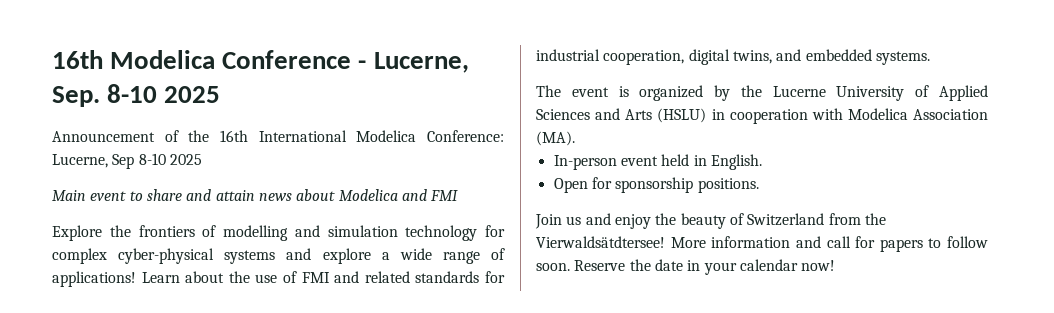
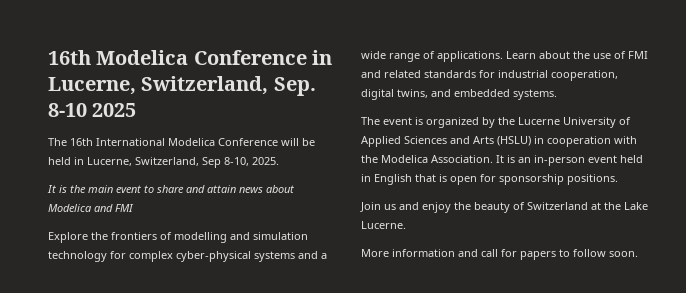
[358,52,469,73] - Lucerne, -> [312,50,333,65] [48,76,269,95] in Lucerne, Switzerland,
[52,130,505,142] [52,153,202,169] [52,190,86,201] Announcement of the 16th International Modelica Conference: Lucerne, Sep 8-10 2025 // Main -> [48,138,315,146] [48,157,279,168] [47,185,113,193] The 16th International Modelica Conference will be held in Lucerne, Switzerland, Sep 8-10, 2025. // It is the main
[322,248,371,264] explore -> (318, 255) none
[52,271,136,287] applications! -> [437,51,503,62] applications.
[847,108,988,120] [536,131,575,146] [553,154,762,170] [553,178,588,193] Modelica Association (MA). // In-person event held in English. // Open -> [361,155,643,166] [361,174,477,185] the Modelica Association. It is an in-person event held in English that is open
[828,213,886,225] [536,236,665,248] from the Vierwaldsätdtersee! -> [591,202,648,210] [361,221,406,229] at the Lake Lucerne. //
[574,259,836,275] Reserve the date in your calendar now! -> (638, 254) none

